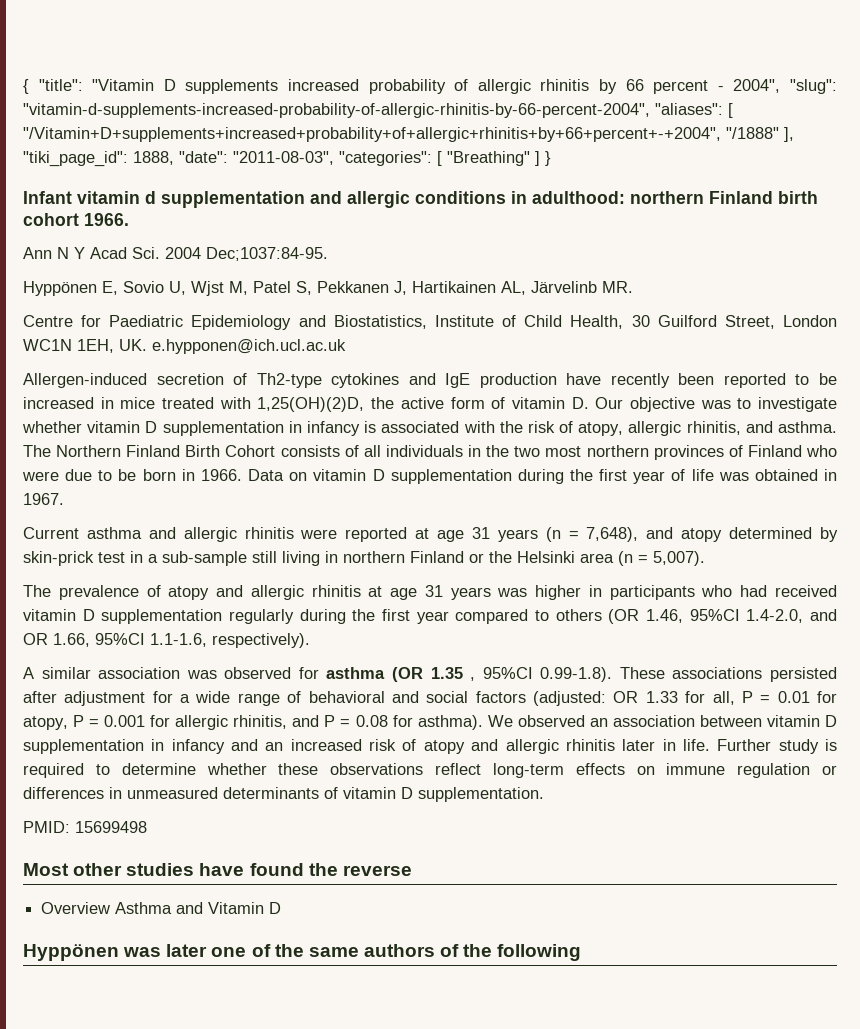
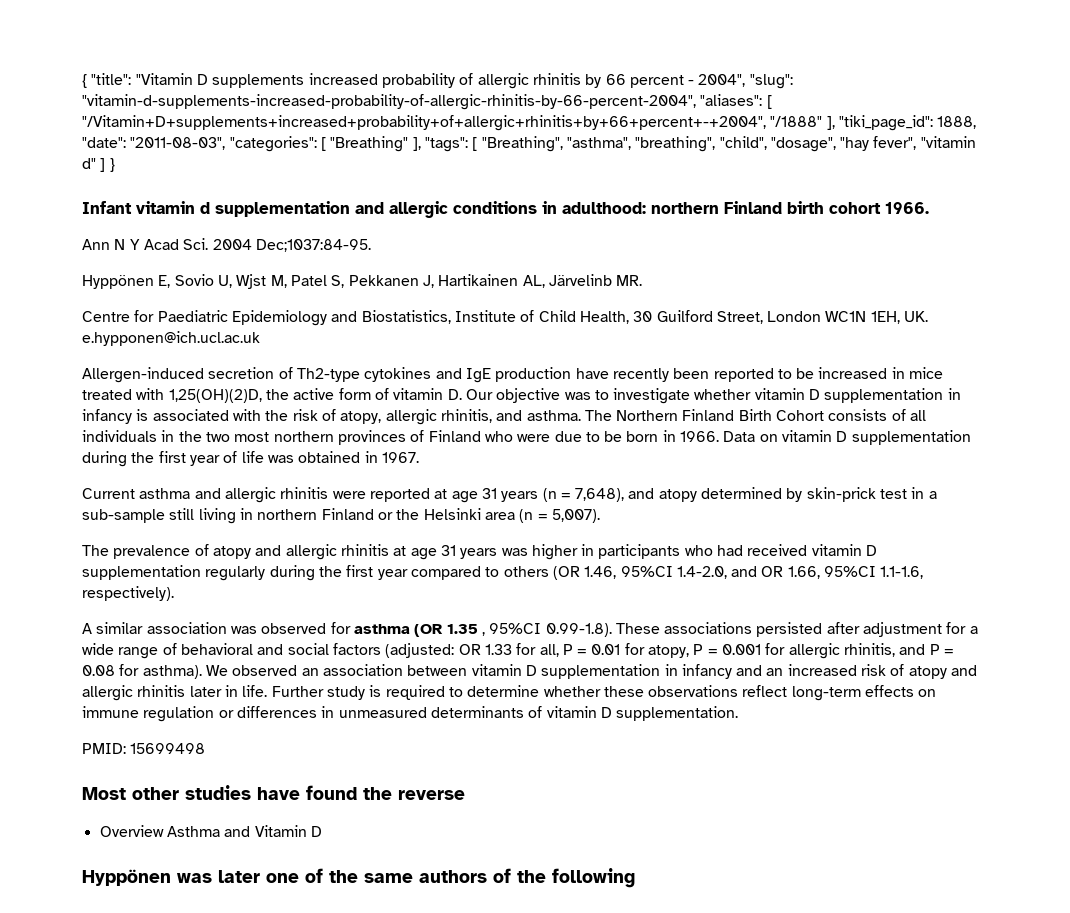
(530, 158) none -> [412,136,976,152] [82,158,96,169] ], "tags": [ "Breathing", "asthma", "breathing", "child", "dosage", "hay fever", "vitamin d"

